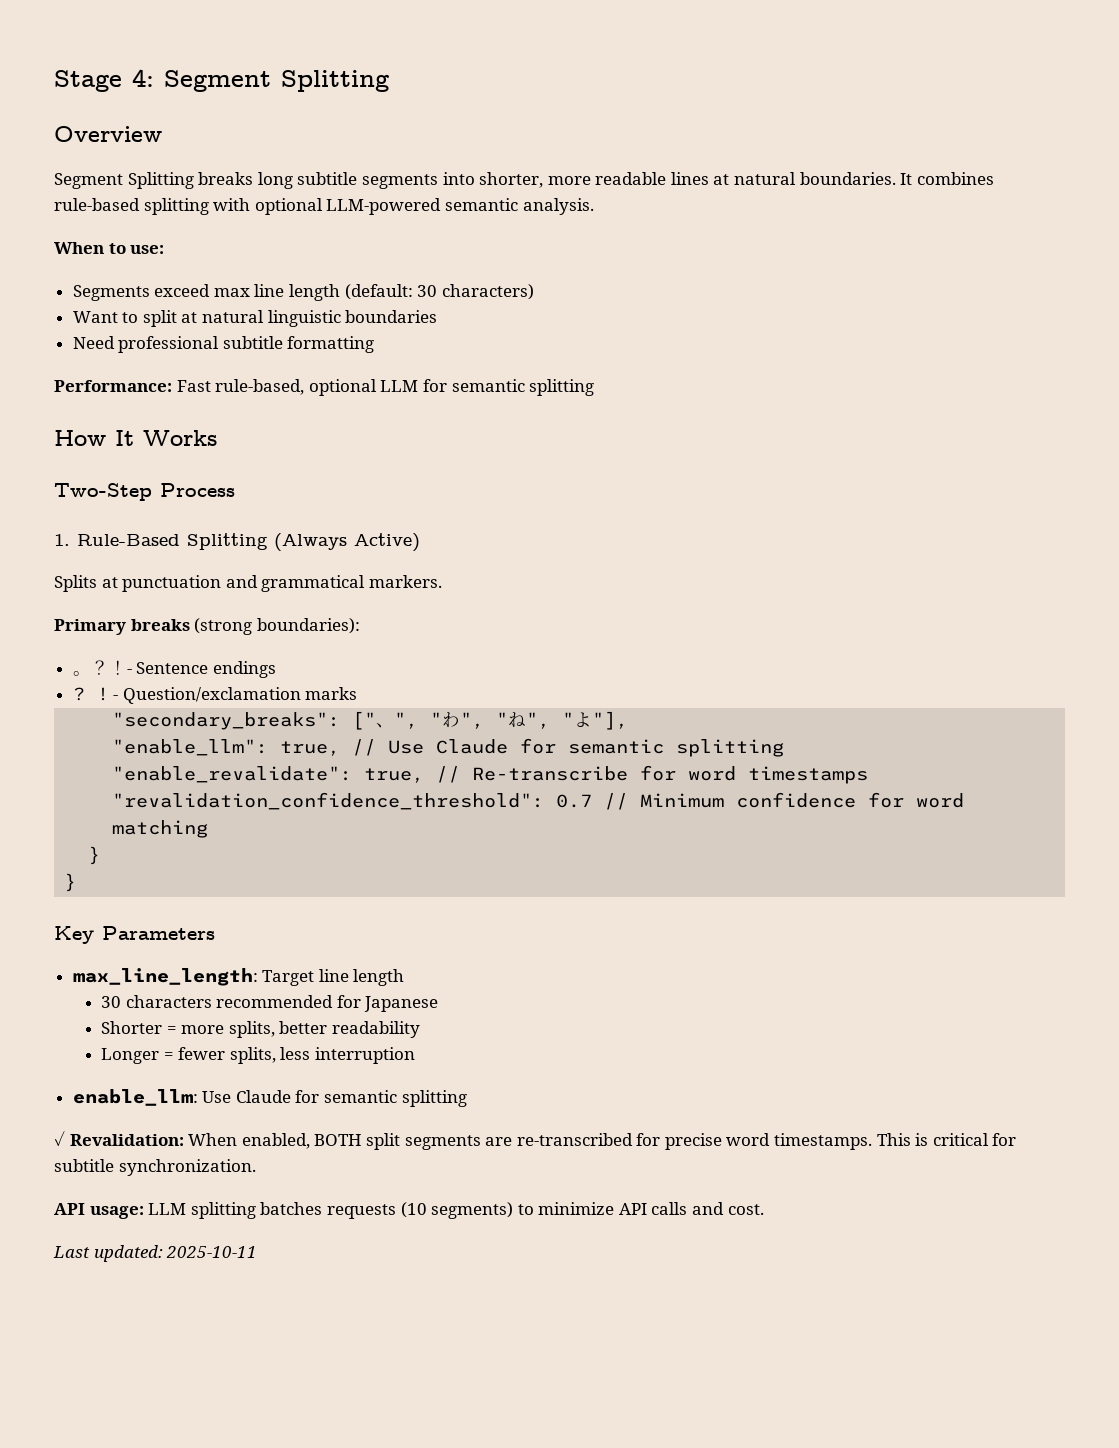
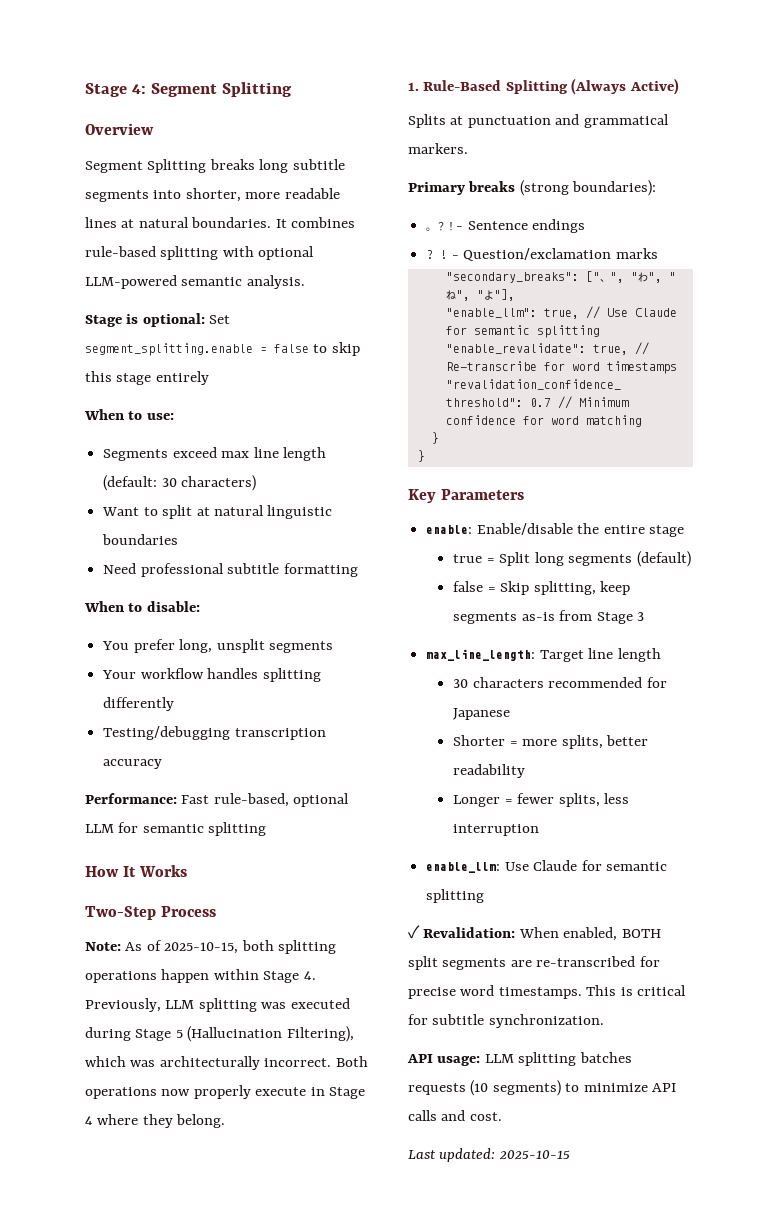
(594, 206) none -> [85,313,231,327] [85,342,360,356] [85,371,209,385] // Stage is optional: Set segment_splitting.enable = false to skip this stage entirely
(375, 344) none -> [84,601,200,612] [102,639,333,653] [102,668,321,682] [103,697,175,711] [103,726,326,740] [103,759,163,769] // When to disable: // You prefer long, unsplit segments // Your workflow handles splitting differently // Testing/debugging transcription accuracy
(235, 490) none -> [85,940,337,954] [85,969,316,983] [85,998,350,1012] [85,1026,354,1042] [85,1056,368,1070] [85,1085,366,1099] [85,1114,226,1128] // Note: As of 2025-10-15, both splitting operations happen within Stage 4. Previously, LLM splitting was executed during Stage 5 (Hallucination Filtering), which was architecturally incorrect. Both operations now properly execute in Stage 4 where they belong.
(215, 933) none -> [426,523,684,537] [453,551,691,567] [453,581,631,595] [453,610,645,624] // enable: Enable/disable the entire stage // true = Split long segments (default) // false = Skip splitting, keep segments as-is from Stage 3
[166,1246,258,1258] 2025-10-11 -> [498,1150,570,1160] 2025-10-15

